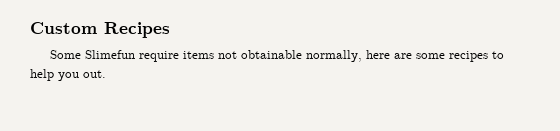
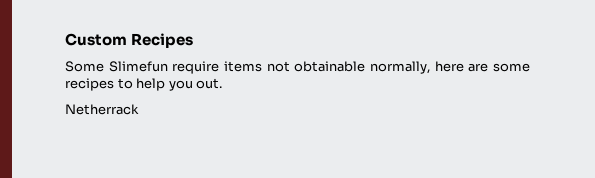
(106, 74) none -> [65,104,139,115] // Netherrack

